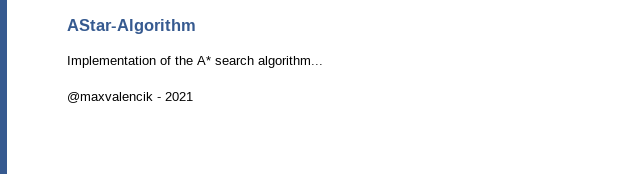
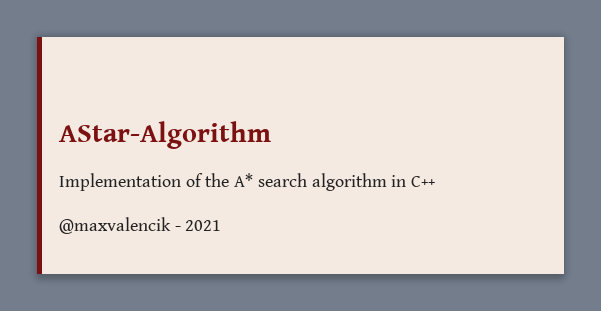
[258,56,323,68] algorithm... -> [311,173,436,191] algorithm in C++

